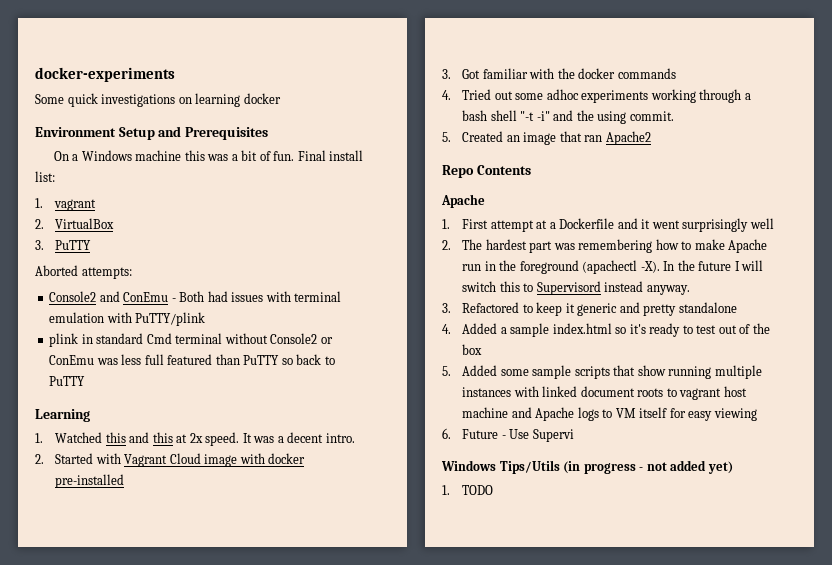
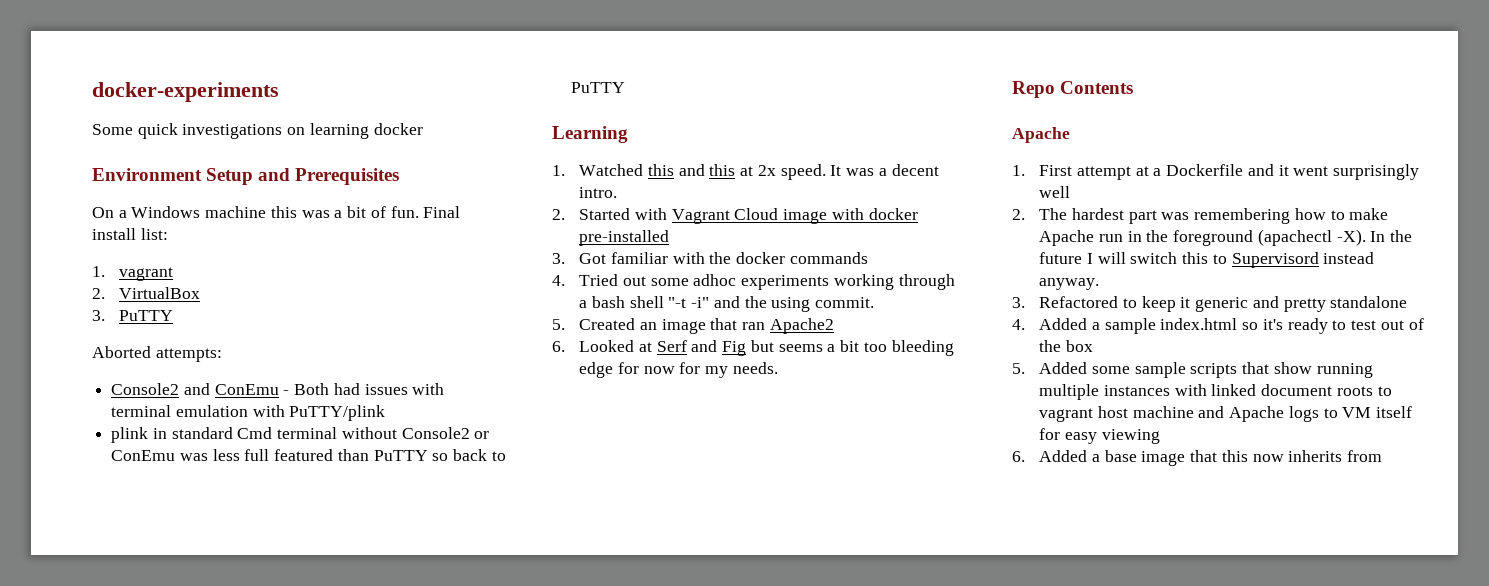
(651, 138) none -> [552,340,954,356] [579,362,778,378] // 6. Looked at Serf and Fig but seems a bit too bleeding edge for now for my needs.
[462,429,574,442] [441,460,733,474] [442,485,494,495] Future - Use Supervi // Windows Tips/Utils (in progress - not added yet) // 1. TODO -> [1039,450,1383,466] Added a base image that this now inherits from

